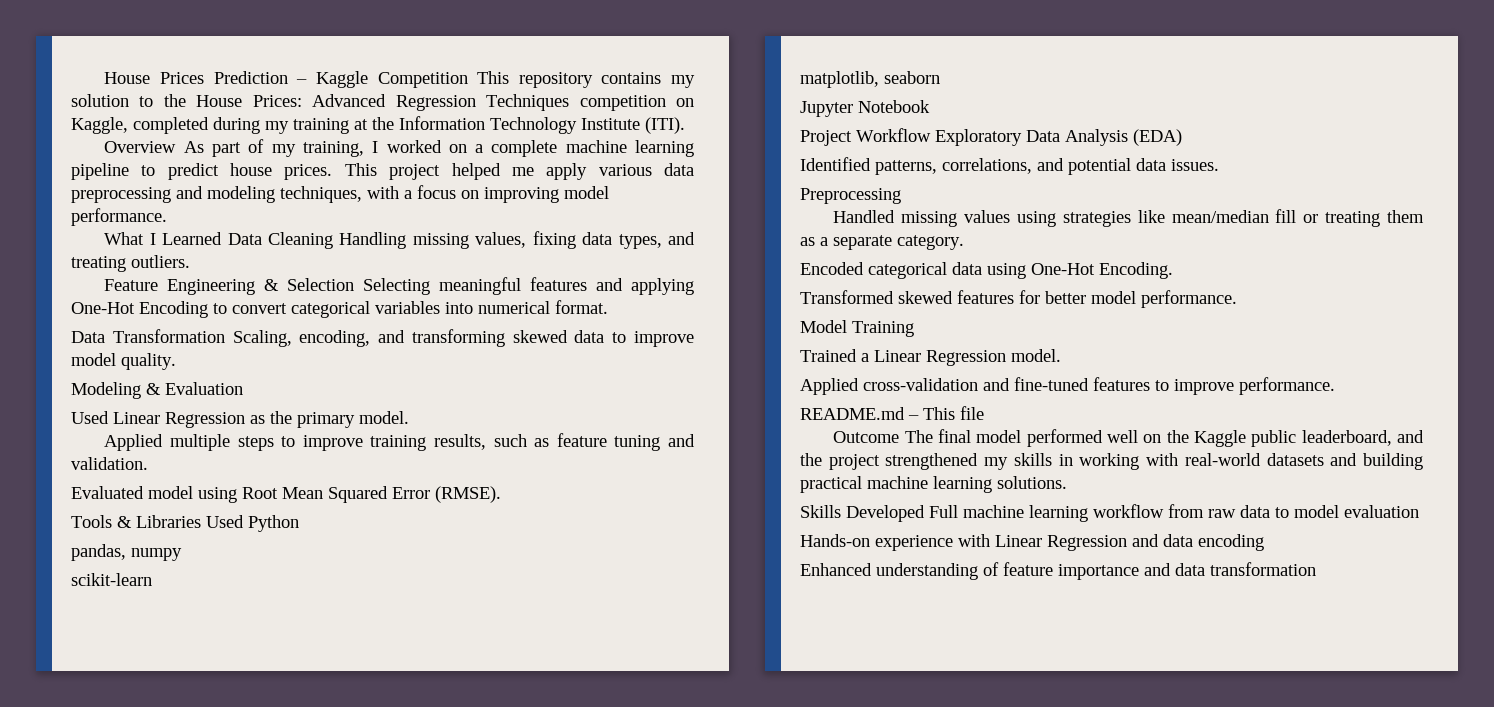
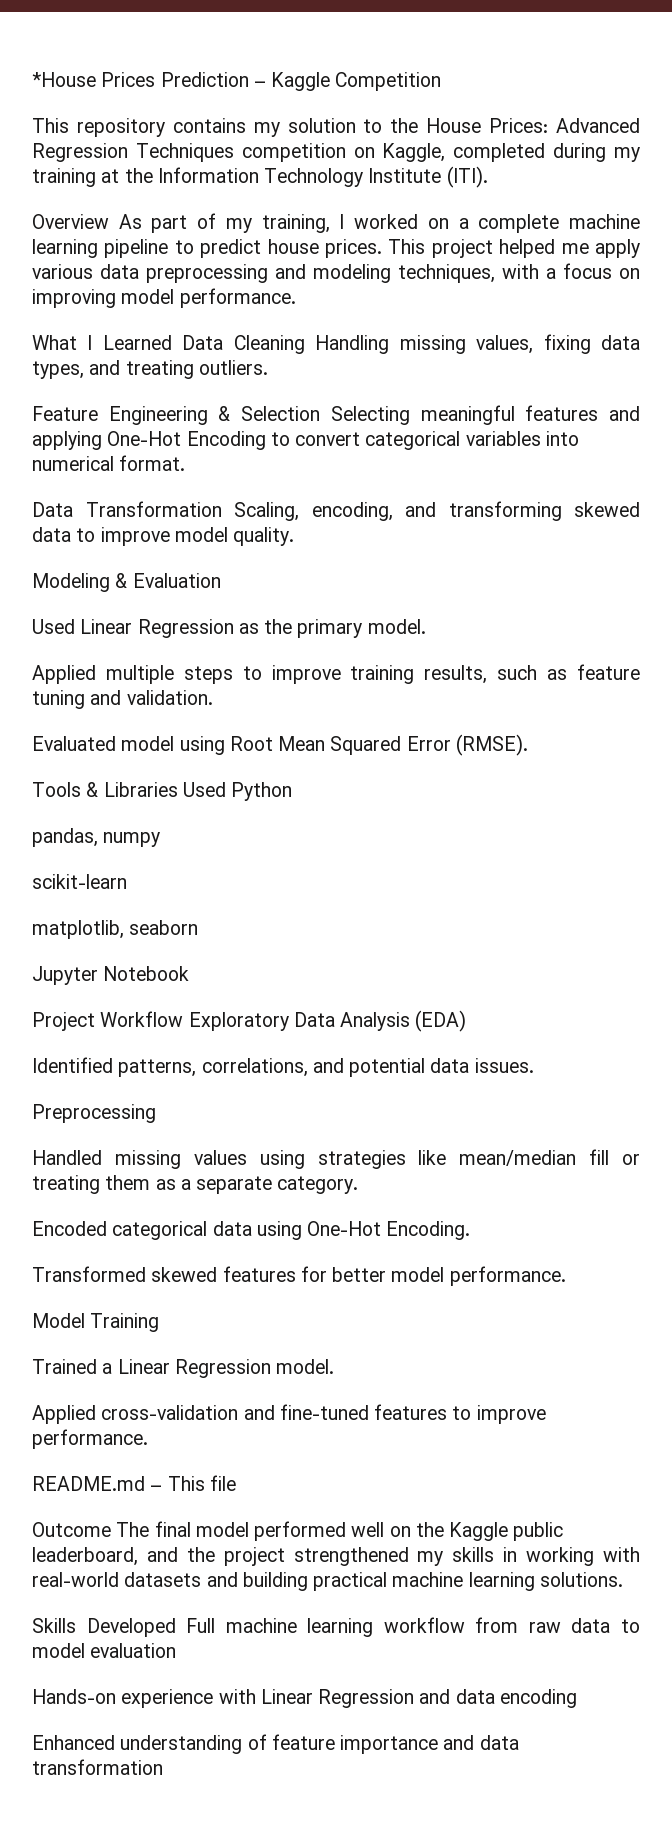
[104,72,151,84] House -> [32,72,96,87] *House
(468, 80) none -> (442, 81) //

